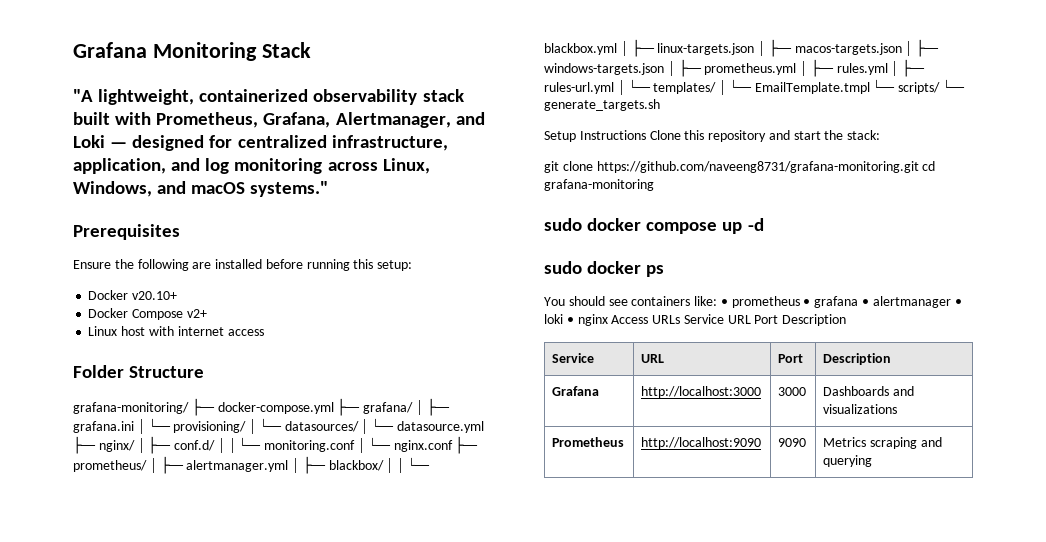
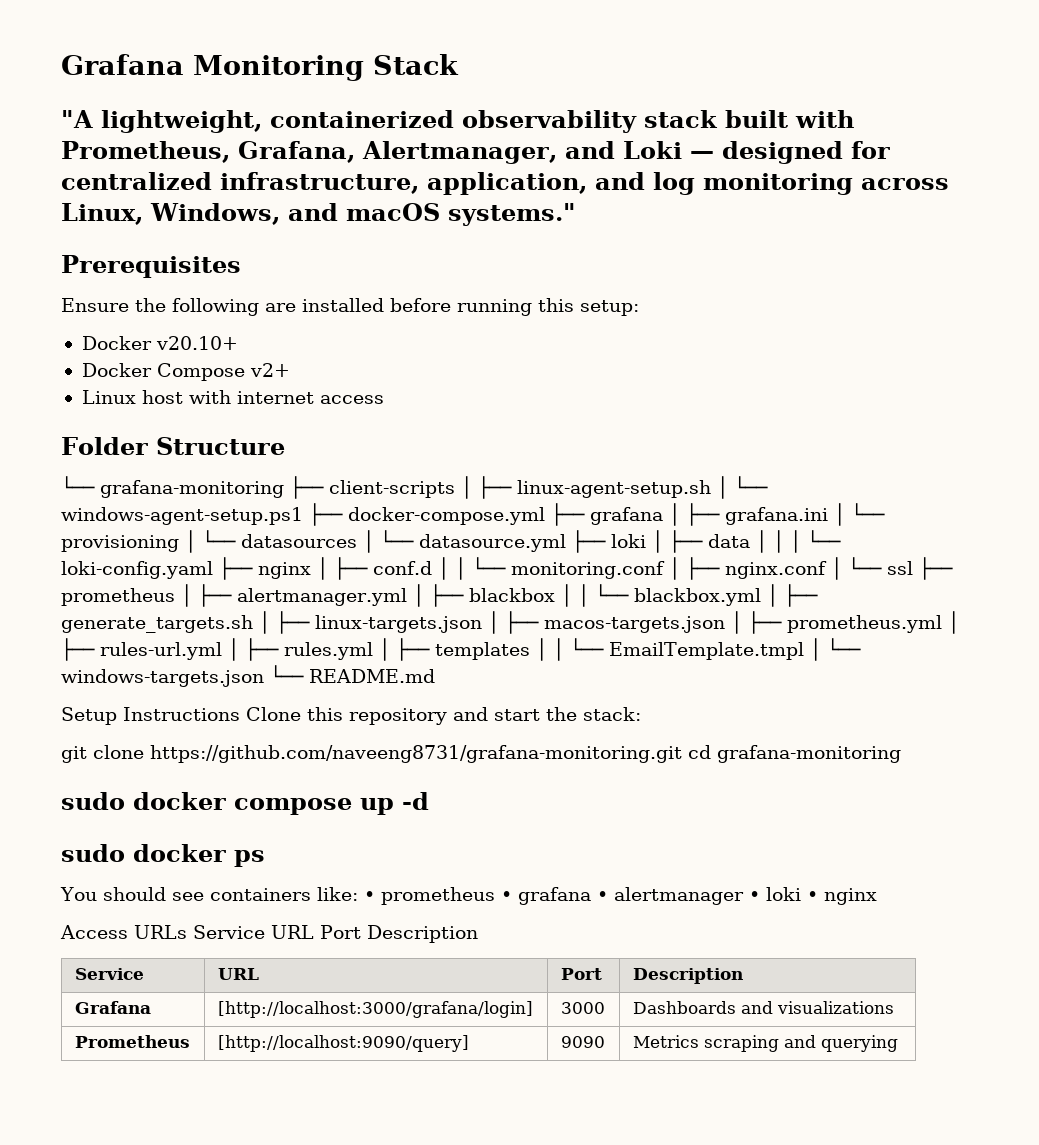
[73,402,189,414] grafana-monitoring/ -> [61,476,768,499] [61,507,303,525] └── grafana-monitoring ├── client-scripts │ ├── linux-agent-setup.sh │ └── windows-agent-setup.ps1
[363,402,414,414] grafana/ -> [590,507,663,525] grafana
[173,418,359,434] provisioning/ │ └── datasources/ -> [61,530,357,553] provisioning │ └── datasources
[98,436,216,454] nginx/ │ ├── conf.d/ -> [611,530,841,553] [61,557,432,580] loki │ ├── data │ │ │ └── loki-config.yaml ├── nginx │ ├── conf.d
[368,436,479,454] [73,460,147,472] └── nginx.conf ├── prometheus/ -> [685,557,953,580] [61,588,175,606] ├── nginx.conf │ └── ssl ├── prometheus
[328,460,384,471] blackbox/ -> [468,588,555,602] blackbox
(655, 48) none -> [61,611,310,634] generate_targets.sh │ ├──
[544,59,797,77] windows-targets.json │ ├── prometheus.yml -> [787,611,959,634] [61,638,222,661] prometheus.yml │ ├── rules-url.yml
[544,79,966,95] [544,99,660,111] rules-url.yml │ └── templates/ │ └── EmailTemplate.tmpl └── scripts/ └── generate_targets.sh -> [435,638,861,661] [61,665,435,687] templates │ │ └── EmailTemplate.tmpl │ └── windows-targets.json └── README.md
(608, 320) none -> (877, 896) //
[641,386,762,398] http://localhost:3000 -> [217,1001,533,1018] [http://localhost:3000/grafana/login]
[641,437,762,449] http://localhost:9090 -> [217,1035,469,1052] [http://localhost:9090/query]

